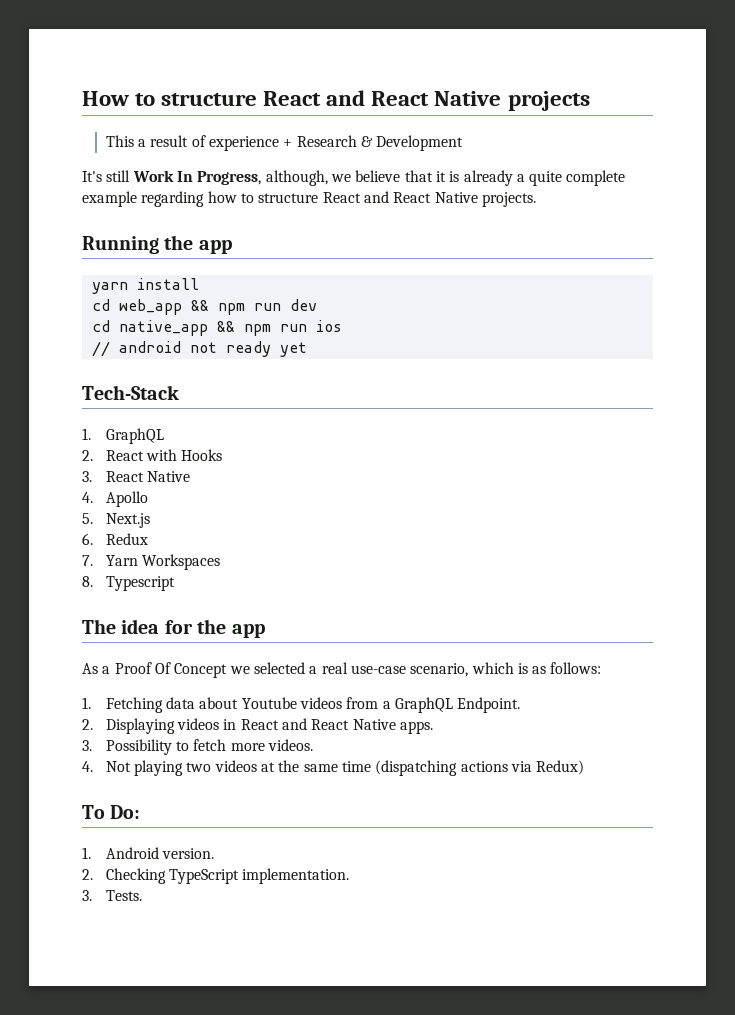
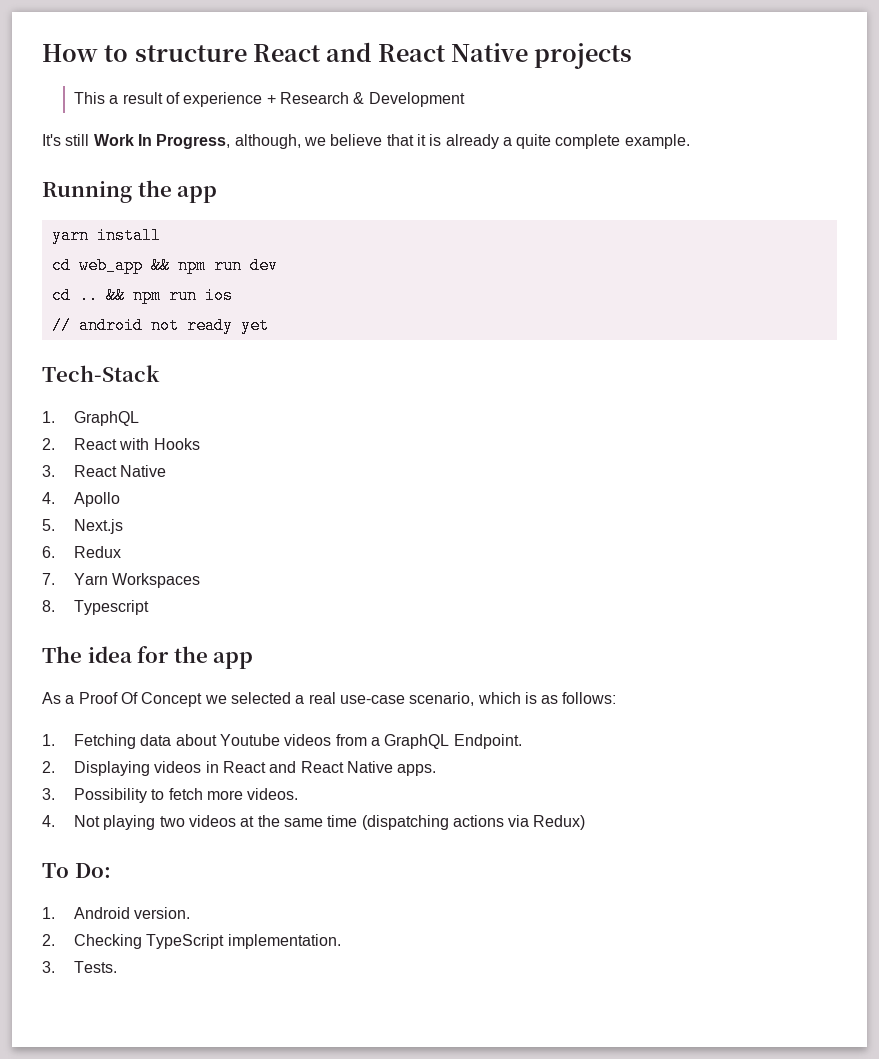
[82,191,536,207] example regarding how to structure React and React Native projects. -> [624,134,690,149] example.
[118,320,208,336] native_app -> [78,287,98,304] ..

